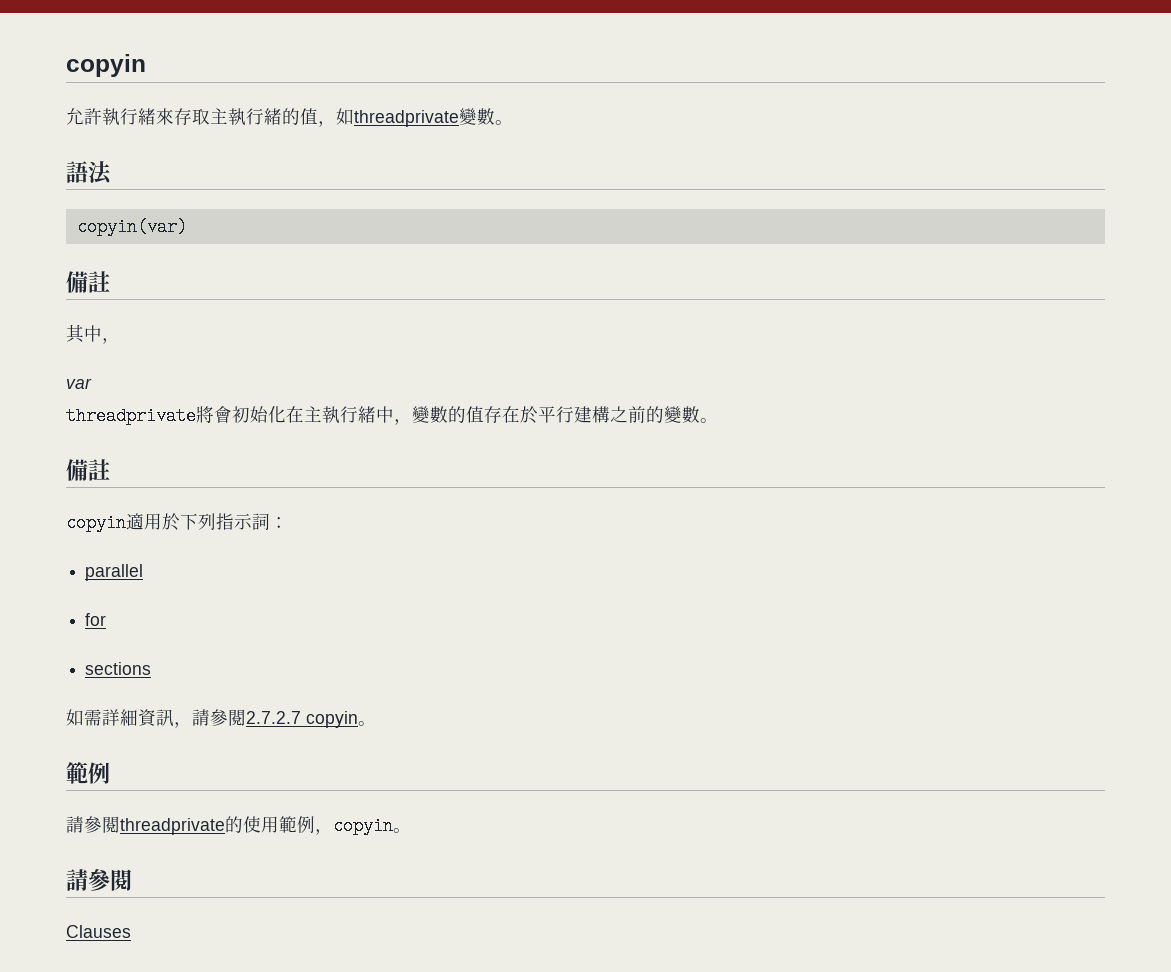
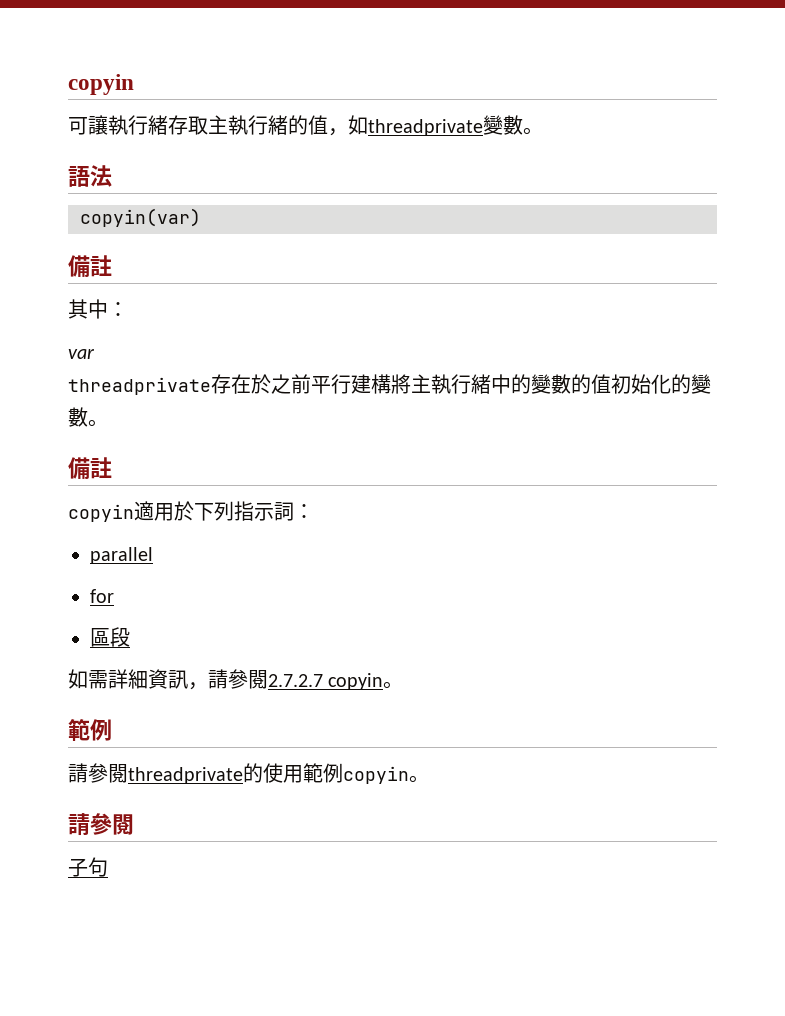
[66,108,174,125] 允許執行緒來 -> [68,115,168,135] 可讓執行緒
[102,338,120,344] ， -> [108,302,128,317] ：
[196,406,304,423] 將會初始化在 -> [211,374,411,394] 存在於之前平行建構將
[394,419,412,425] ， -> [511,374,531,394] 的
[484,406,646,424] 存在於平行建構之前 -> [611,374,671,394] 初始化
[85,662,152,675] sections -> [90,627,130,647] 區段
[315,829,333,835] ， -> (343, 773) none
[66,925,131,938] Clauses -> [68,857,108,877] 子句

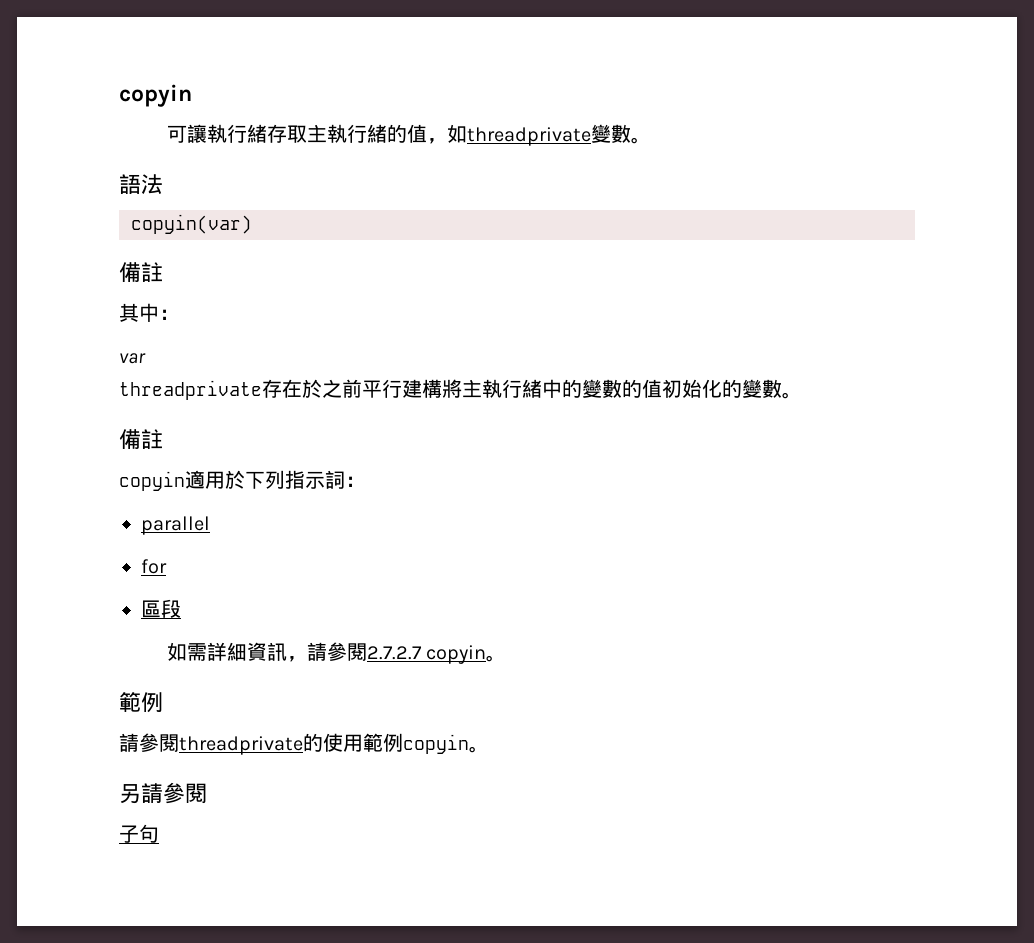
(429, 779) none -> [119,784,141,804] 另

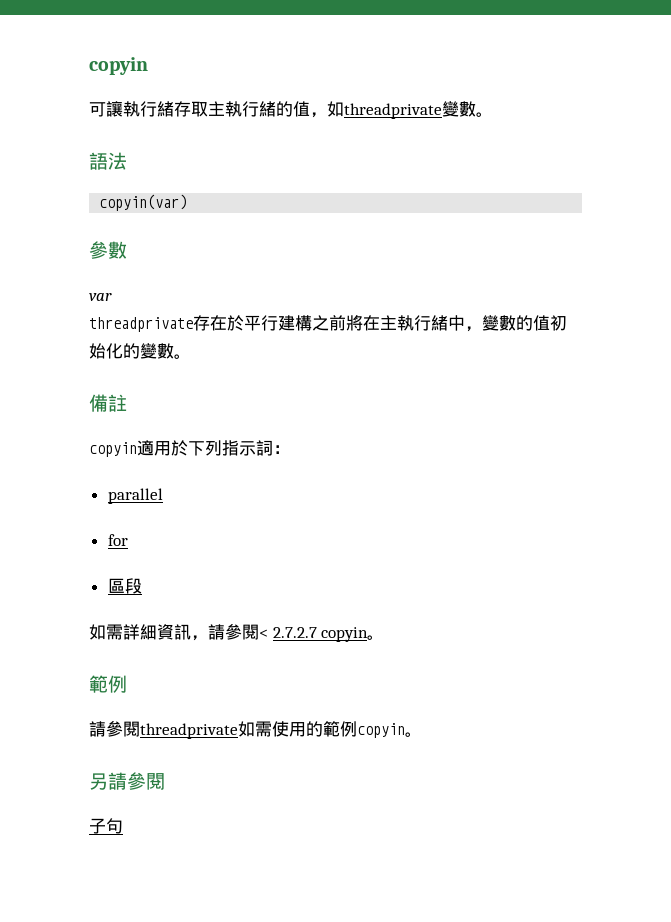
[119,262,163,282] [119,303,179,322] 備註 // 其中： -> [89,241,127,259] 參數
[322,379,362,398] 之前 -> (244, 323) none
[442,379,462,398] 將 -> [312,315,380,331] 之前將在
[562,379,582,398] 的 -> [465,326,482,332] ，
(367, 652) none -> [259,629,268,638] <
[303,733,363,752] 的使用 -> [238,721,323,737] 如需使用的

